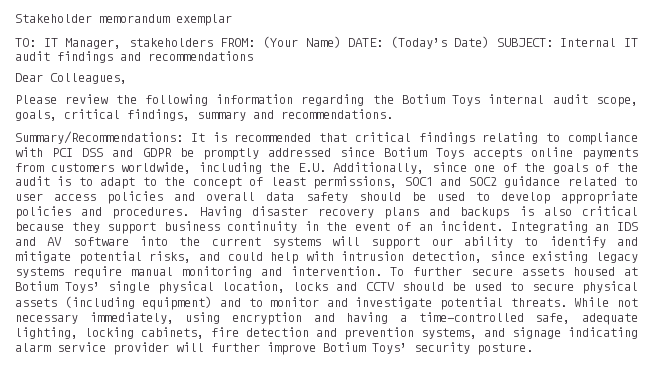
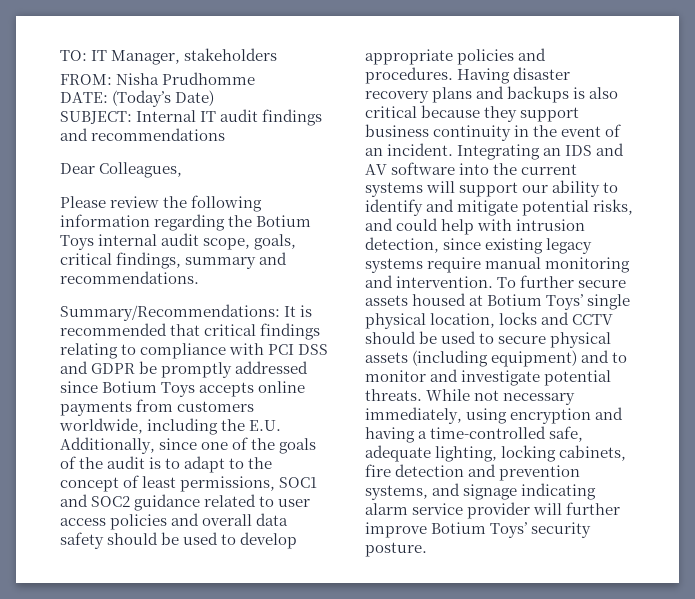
[15,14,232,26] Stakeholder memorandum exemplar // -> (60, 55) none
[220,36,341,48] FROM: (Your Name) -> [60,72,256,85] // FROM: Nisha Prudhomme //
(490, 42) none -> (215, 98) //

